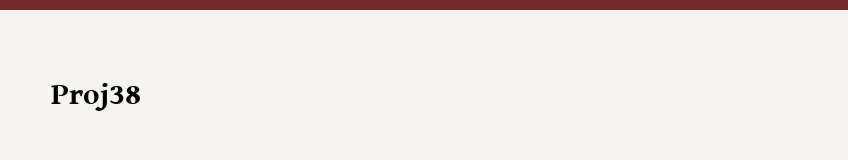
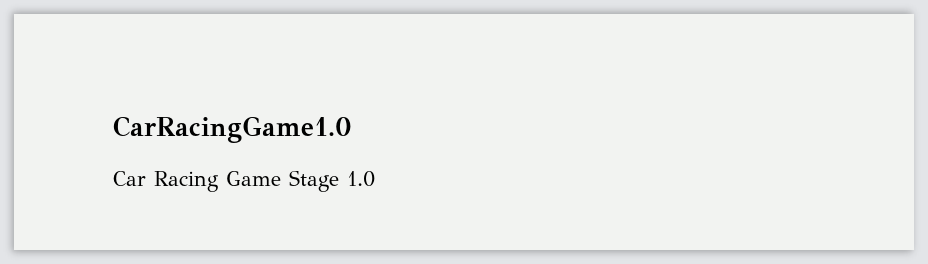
[51,83,141,111] Proj38 -> [113,116,352,143] [113,170,375,192] CarRacingGame1.0 // Car Racing Game Stage 1.0

